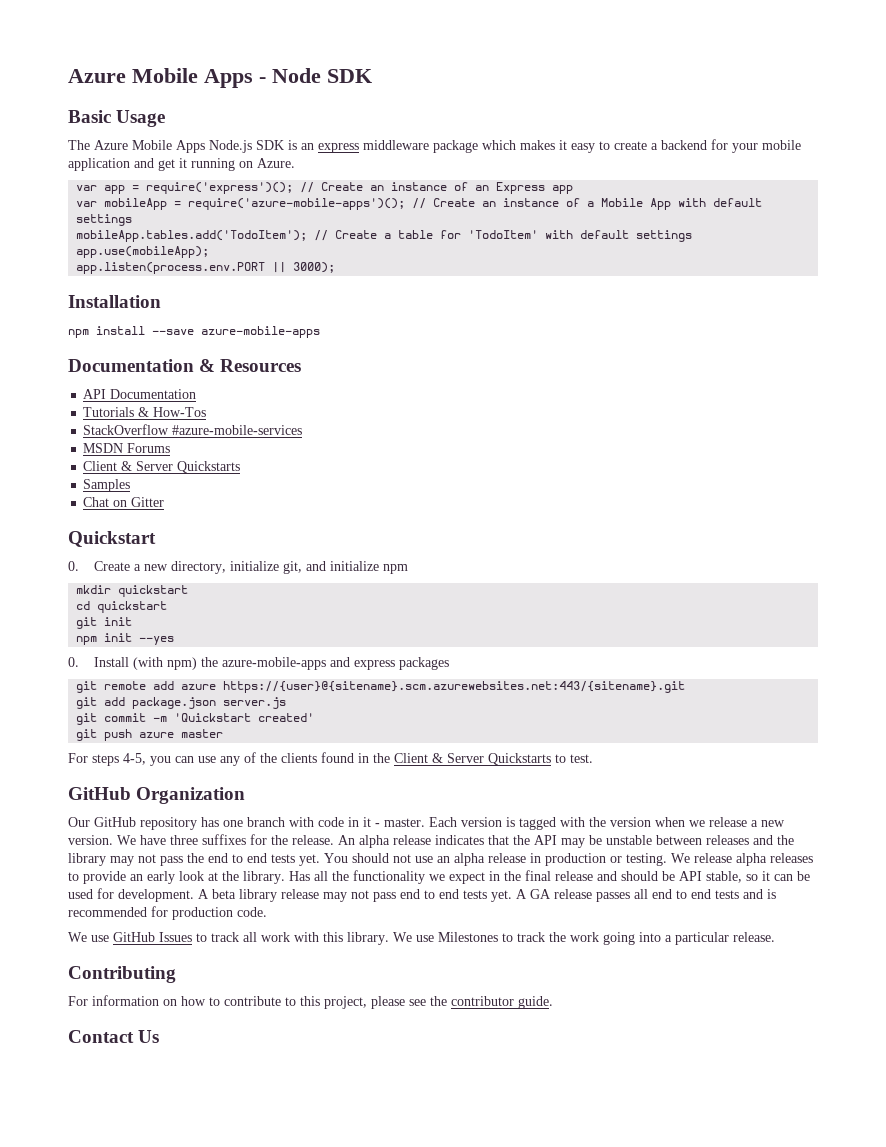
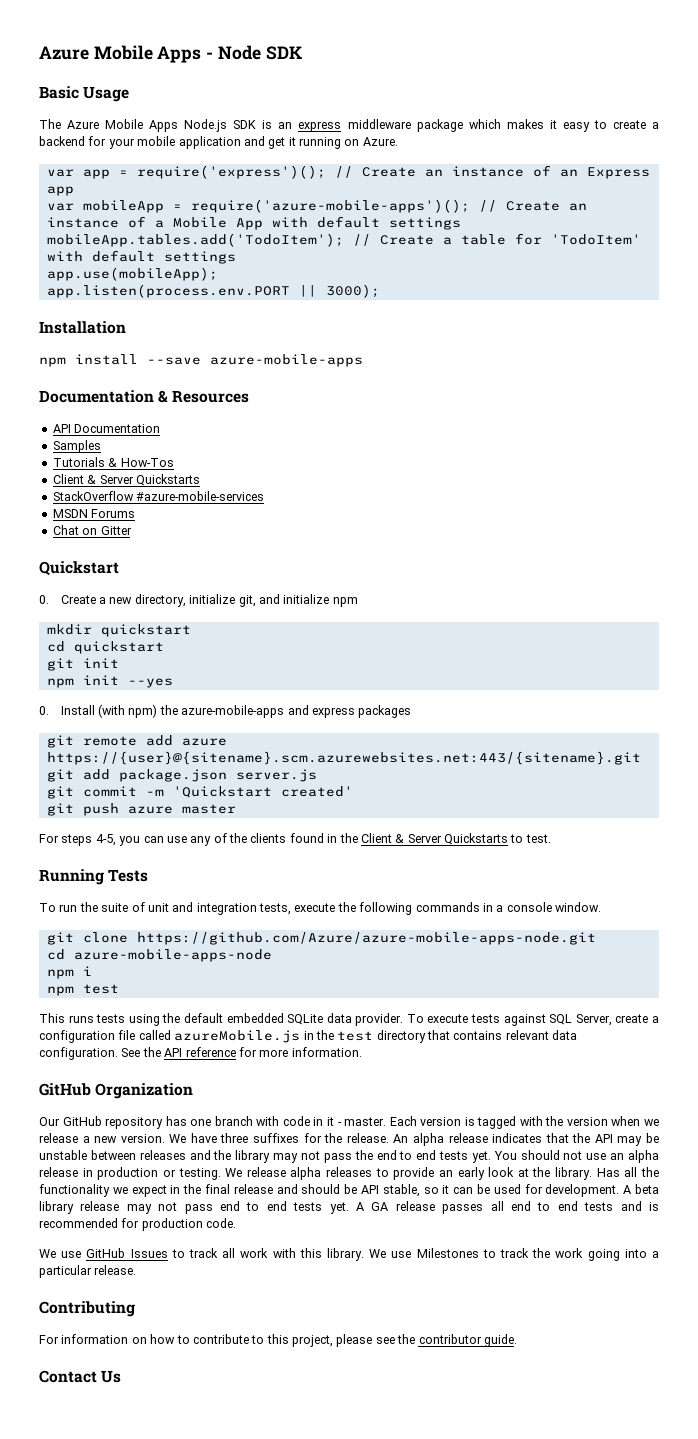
(197, 394) none -> [52,440,101,453] // Samples
(207, 412) none -> [52,474,200,486] // Client & Server Quickstarts
[83,461,241,473] [83,479,131,492] // Client & Server Quickstarts // Samples -> (136, 513) none
(593, 758) none -> [39,869,149,885] [39,902,601,915] [46,932,596,945] [46,949,272,962] [46,966,92,979] [46,984,119,996] [39,1013,659,1026] [39,1030,578,1043] [39,1047,362,1060] // Running Tests // To run the suite of unit and integration tests, execute the following commands in a console window. // git clone https://github.com/Azure/azure-mobile-apps-node.git // cd azure-mobile-apps-node // npm i // npm test // This runs tests using the default embedded SQLite data provider. To execute tests against SQL Server, create a configuration file called azureMobile.js in the test directory that contains relevant data configuration. See the API reference for more information.

